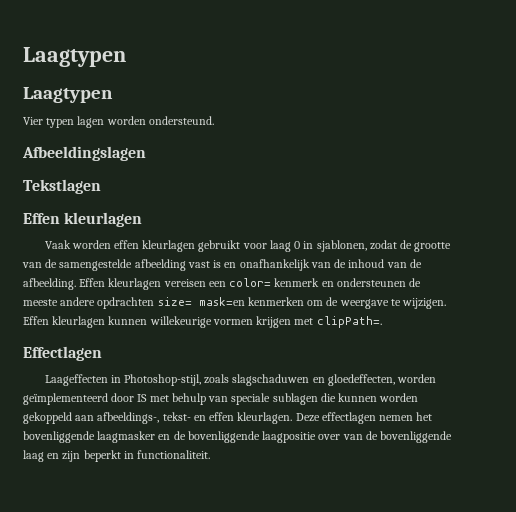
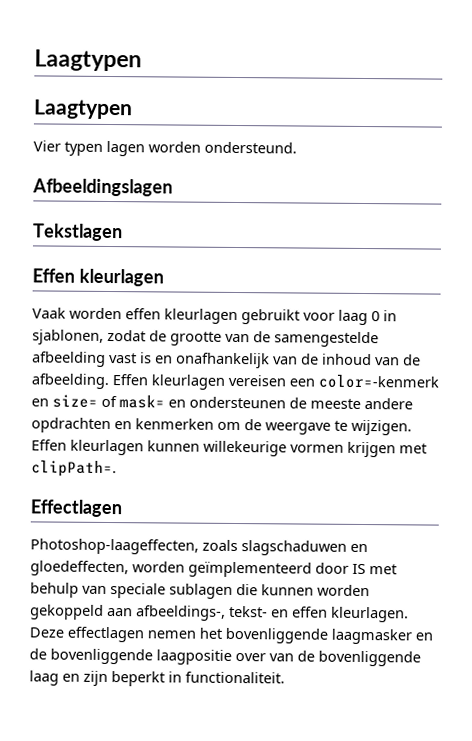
[229,278,320,287] color= kenmerk -> [318,374,439,389] [31,394,165,409] color=-kenmerk en size= of mask=
[157,297,245,306] size= mask=en -> [114,421,132,430] en
[44,374,201,386] Laageffecten in Photoshop-stijl, -> [30,538,199,555] Photoshop-laageffecten,

